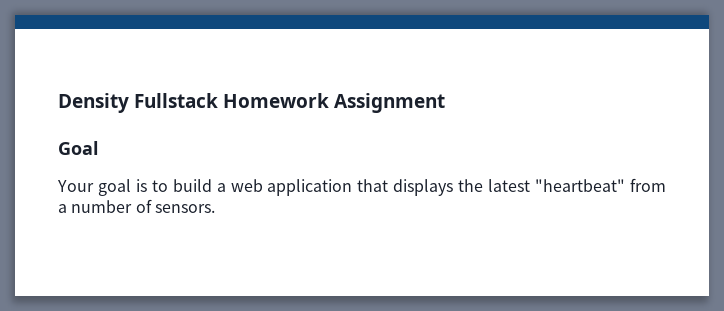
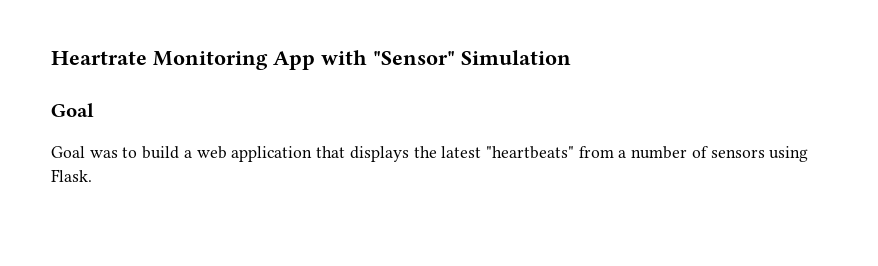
[58,93,446,113] [58,141,98,155] [57,179,147,196] Density Fullstack Homework Assignment // Goal // Your goal is -> [51,50,571,70] [51,103,94,117] [51,146,118,158] Heartrate Monitoring App with "Sensor" Simulation // Goal // Goal was
[535,179,626,192] "heartbeat" -> [485,146,574,159] "heartbeats"
[154,204,215,213] sensors. -> [710,146,809,162] [51,169,92,182] sensors using Flask.

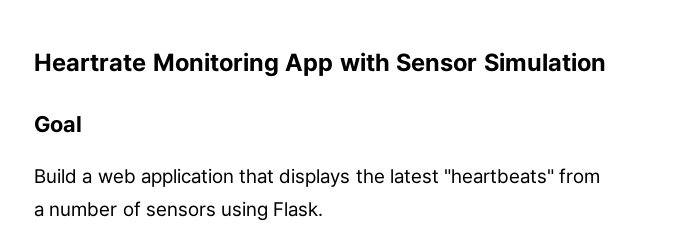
[373,51,455,65] "Sensor" -> [396,53,478,72] Sensor
[51,146,180,159] Goal was to build -> [34,168,77,184] Build

